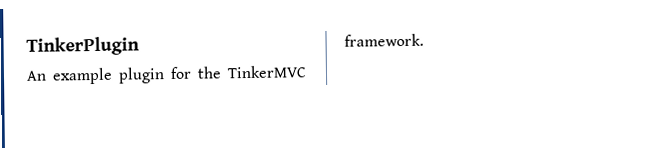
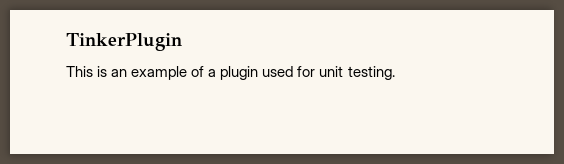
[26,65,307,85] [344,33,424,47] An example plugin for the TinkerMVC framework. -> [66,66,395,80] This is an example of a plugin used for unit testing.

